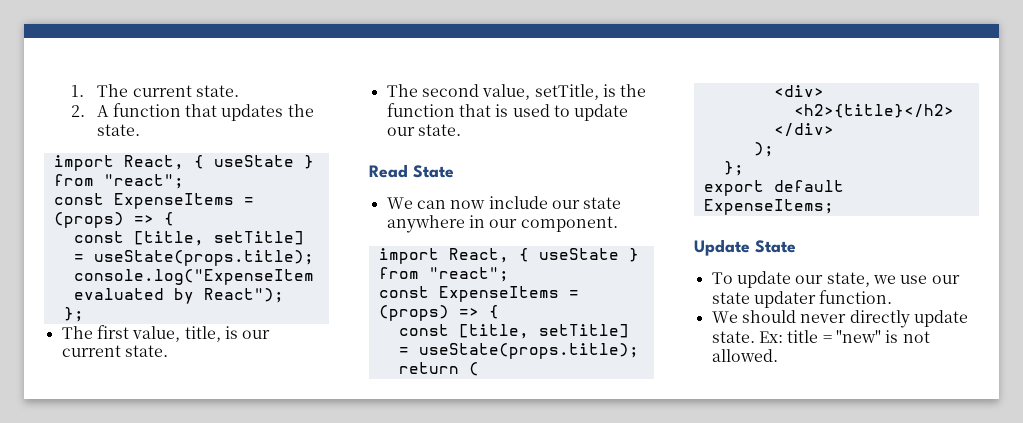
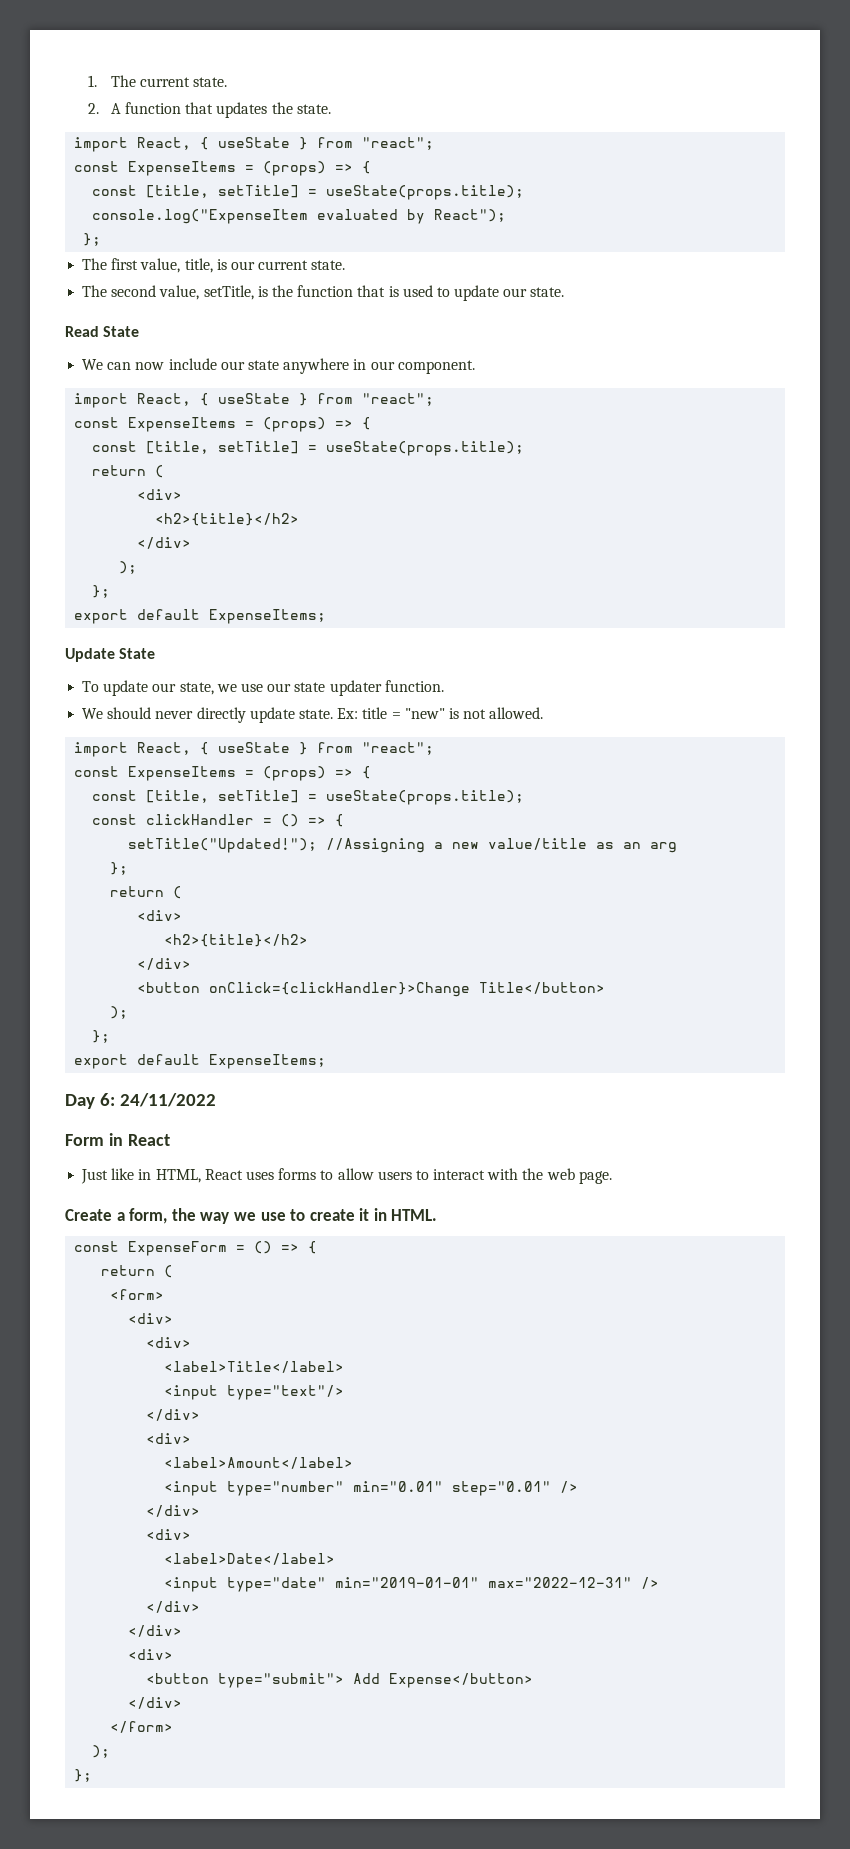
(778, 355) none -> [74,742,435,757] [74,766,372,781] [92,790,525,805] [92,814,345,827] [128,838,678,853] [110,862,129,875] [110,886,183,899] [137,910,183,921] [164,934,309,947] [137,958,192,970] [137,982,606,997] [110,1006,129,1019] [92,1030,111,1043] [74,1054,327,1069] [65,1093,217,1109] [65,1133,170,1146] [81,1168,612,1184] [65,1208,438,1224] [74,1241,318,1256] [101,1265,174,1278] [110,1289,165,1300] [128,1313,174,1324] [146,1337,192,1348] [164,1361,345,1373] [164,1385,345,1400] [146,1409,201,1421] [146,1433,192,1444] [164,1457,354,1469] [164,1481,579,1496] [146,1505,201,1517] [146,1529,192,1540] [164,1553,336,1565] [164,1577,660,1592] [146,1601,201,1613] [128,1625,183,1637] [128,1649,174,1660] [146,1673,534,1688] [128,1697,183,1709] [110,1721,174,1733] [92,1745,111,1758] [74,1769,93,1782] // import React, { useState } from "react"; // const ExpenseItems = (props) => { // const [title, setTitle] = useState(props.title); // const clickHandler = () => { // setTitle("Updated!"); //Assigning a new value/title as an arg // }; // return ( // <div> // <h2>{title}</h2> // </div> // <button onClick={clickHandler}>Change Title</button> // ); // }; // export default ExpenseItems; // Day 6: 24/11/2022 // Form in React // Just like in HTML, React uses forms to allow users to interact with the web page. // Create a form, the way we use to create it in HTML. // const ExpenseForm = () => { // return ( // <form> // <div> // <div> // <label>Title</label> // <input type="text"/> // </div> // <div> // <label>Amount</label> // <input type="number" min="0.01" step="0.01" /> // </div> // <div> // <label>Date</label> // <input type="date" min="2019-01-01" max="2022-12-31" /> // </div> // </div> // <div> // <button type="submit"> Add Expense</button> // </div> // </form> // ); // };

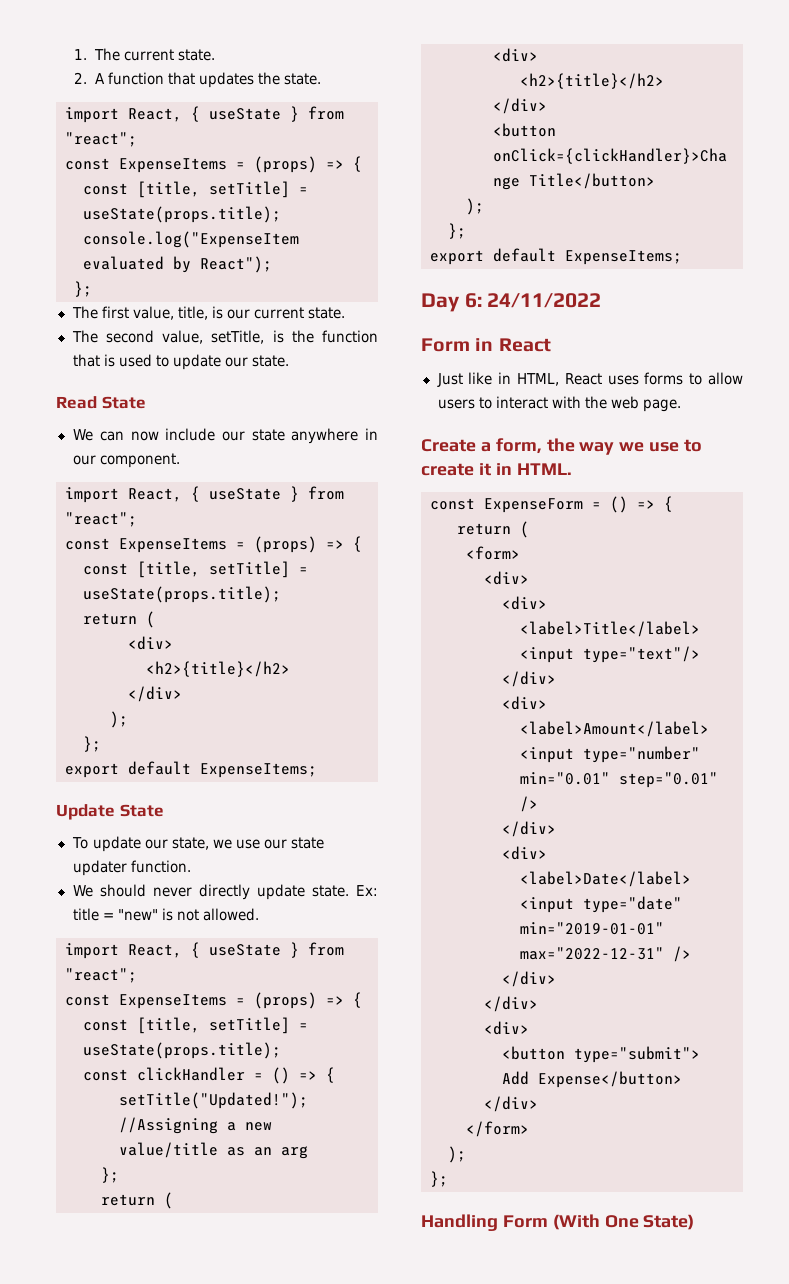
(93, 1775) none -> [421,1214,695,1231] // Handling Form (With One State)

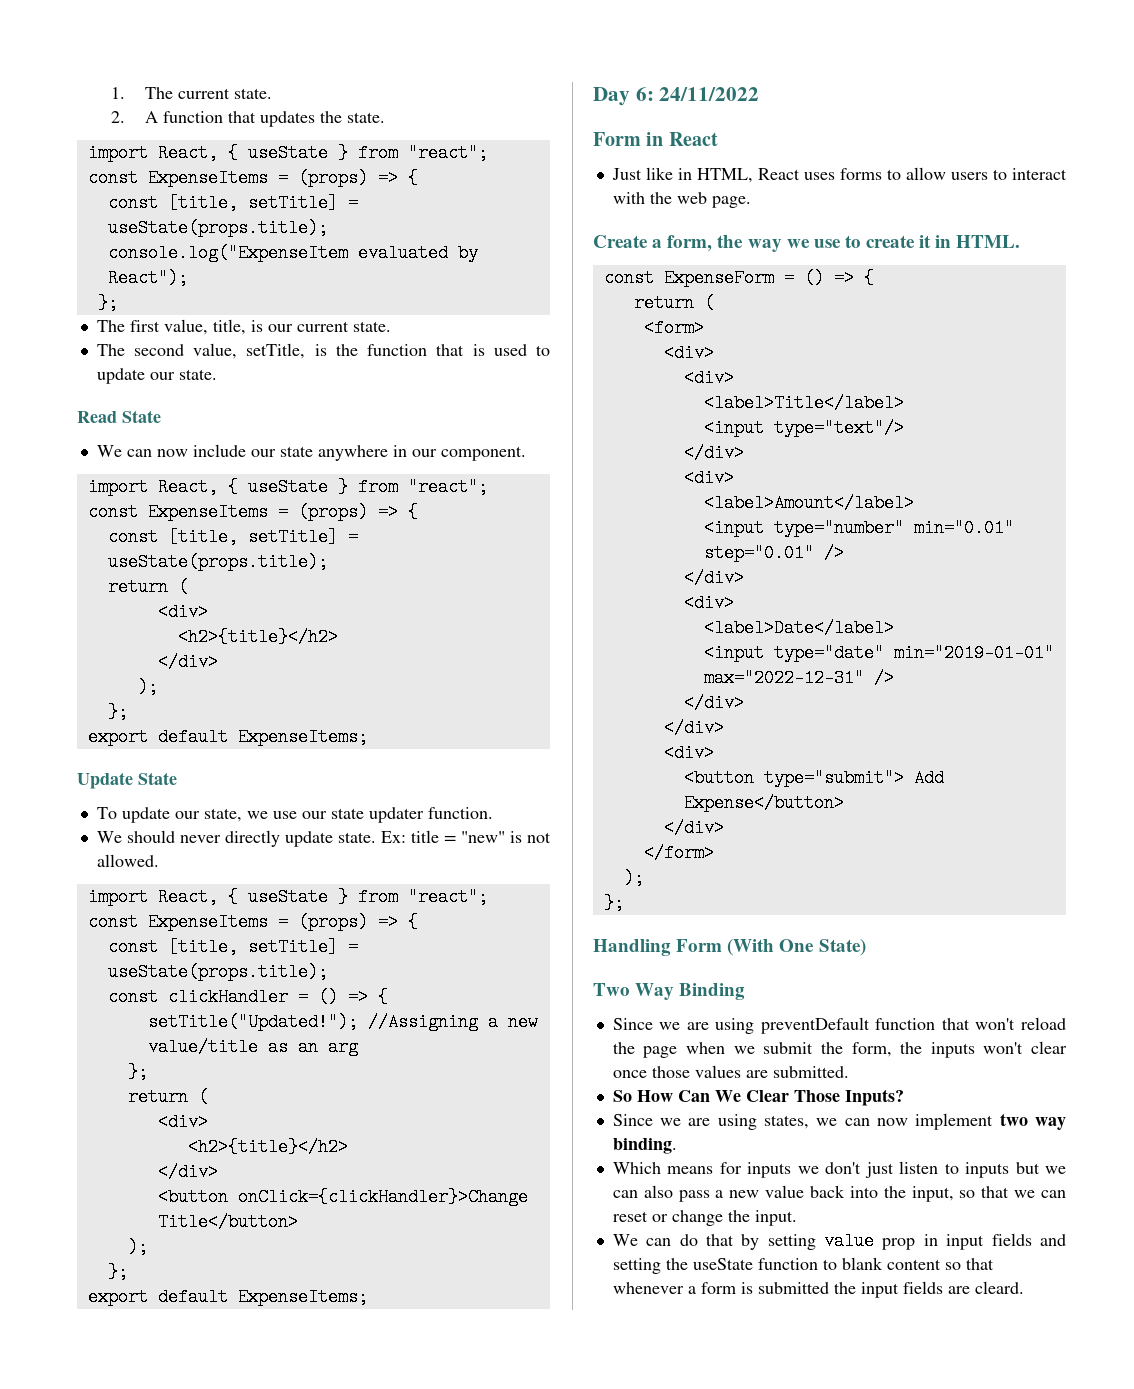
(695, 1222) none -> [593,983,746,1000] [612,1017,1066,1034] [612,1041,1067,1058] [612,1065,849,1078] [612,1089,904,1106] [612,1113,1066,1130] [612,1138,677,1154] [612,1161,1066,1178] [612,1185,1066,1202] [612,1210,797,1226] [612,1232,1066,1250] [612,1257,994,1274] [612,1281,1024,1298] // Two Way Binding // Since we are using preventDefault function that won't reload the page when we submit the form, the inputs won't clear once those values are submitted. // So How Can We Clear Those Inputs? // Since we are using states, we can now implement two way binding. // Which means for inputs we don't just listen to inputs but we can also pass a new value back into the input, so that we can reset or change the input. // We can do that by setting value prop in input fields and setting the useState function to blank content so that whenever a form is submitted the input fields are cleard.

